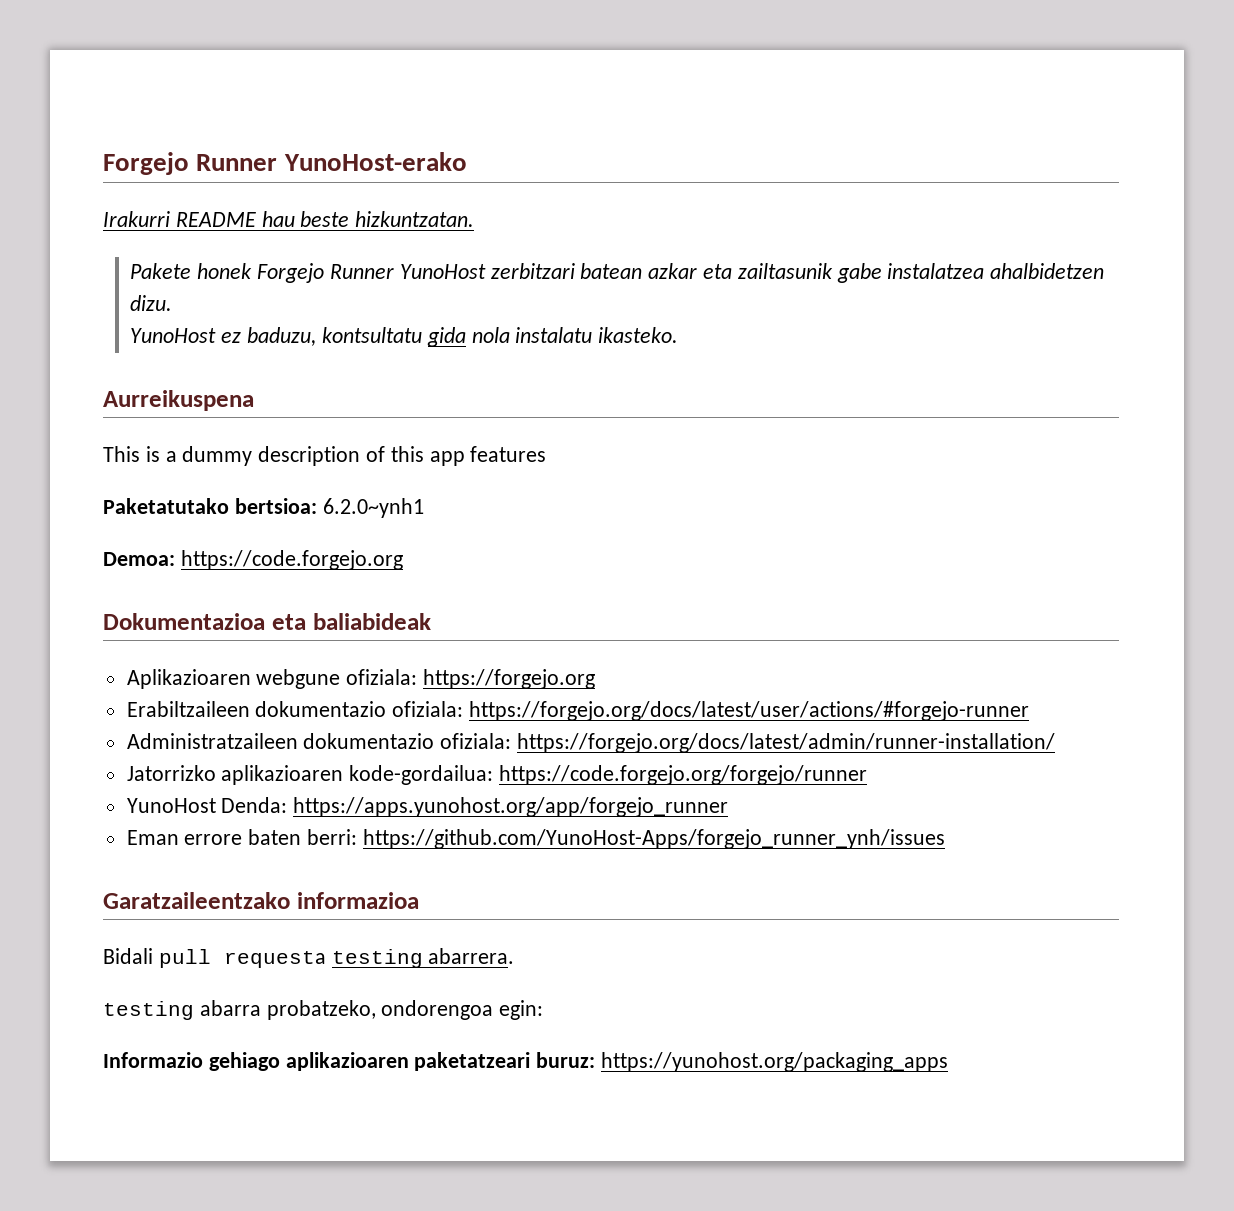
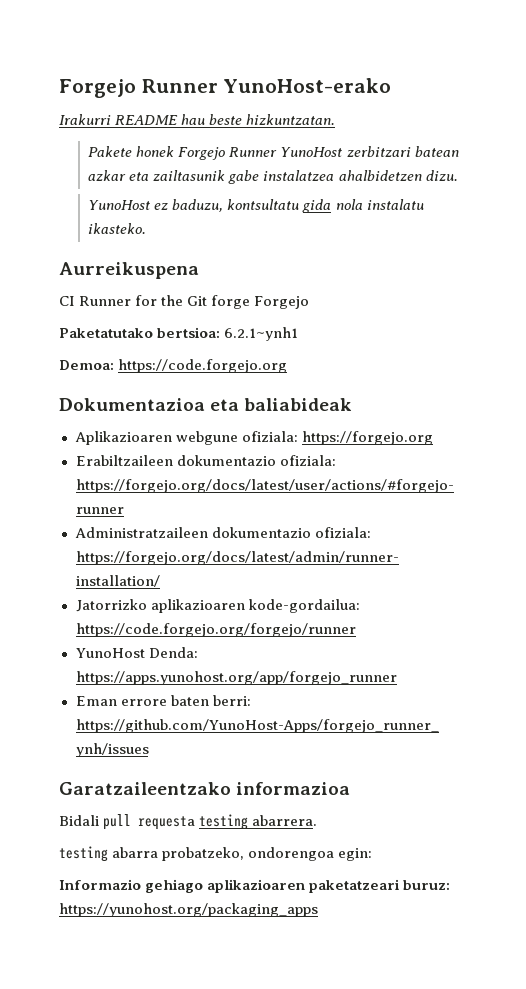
[103,446,547,466] This is a dummy description of this app features -> [59,295,310,309] CI Runner for the Git forge Forgejo
[322,498,424,518] 6.2.0~ynh1 -> [224,327,299,341] 6.2.1~ynh1

